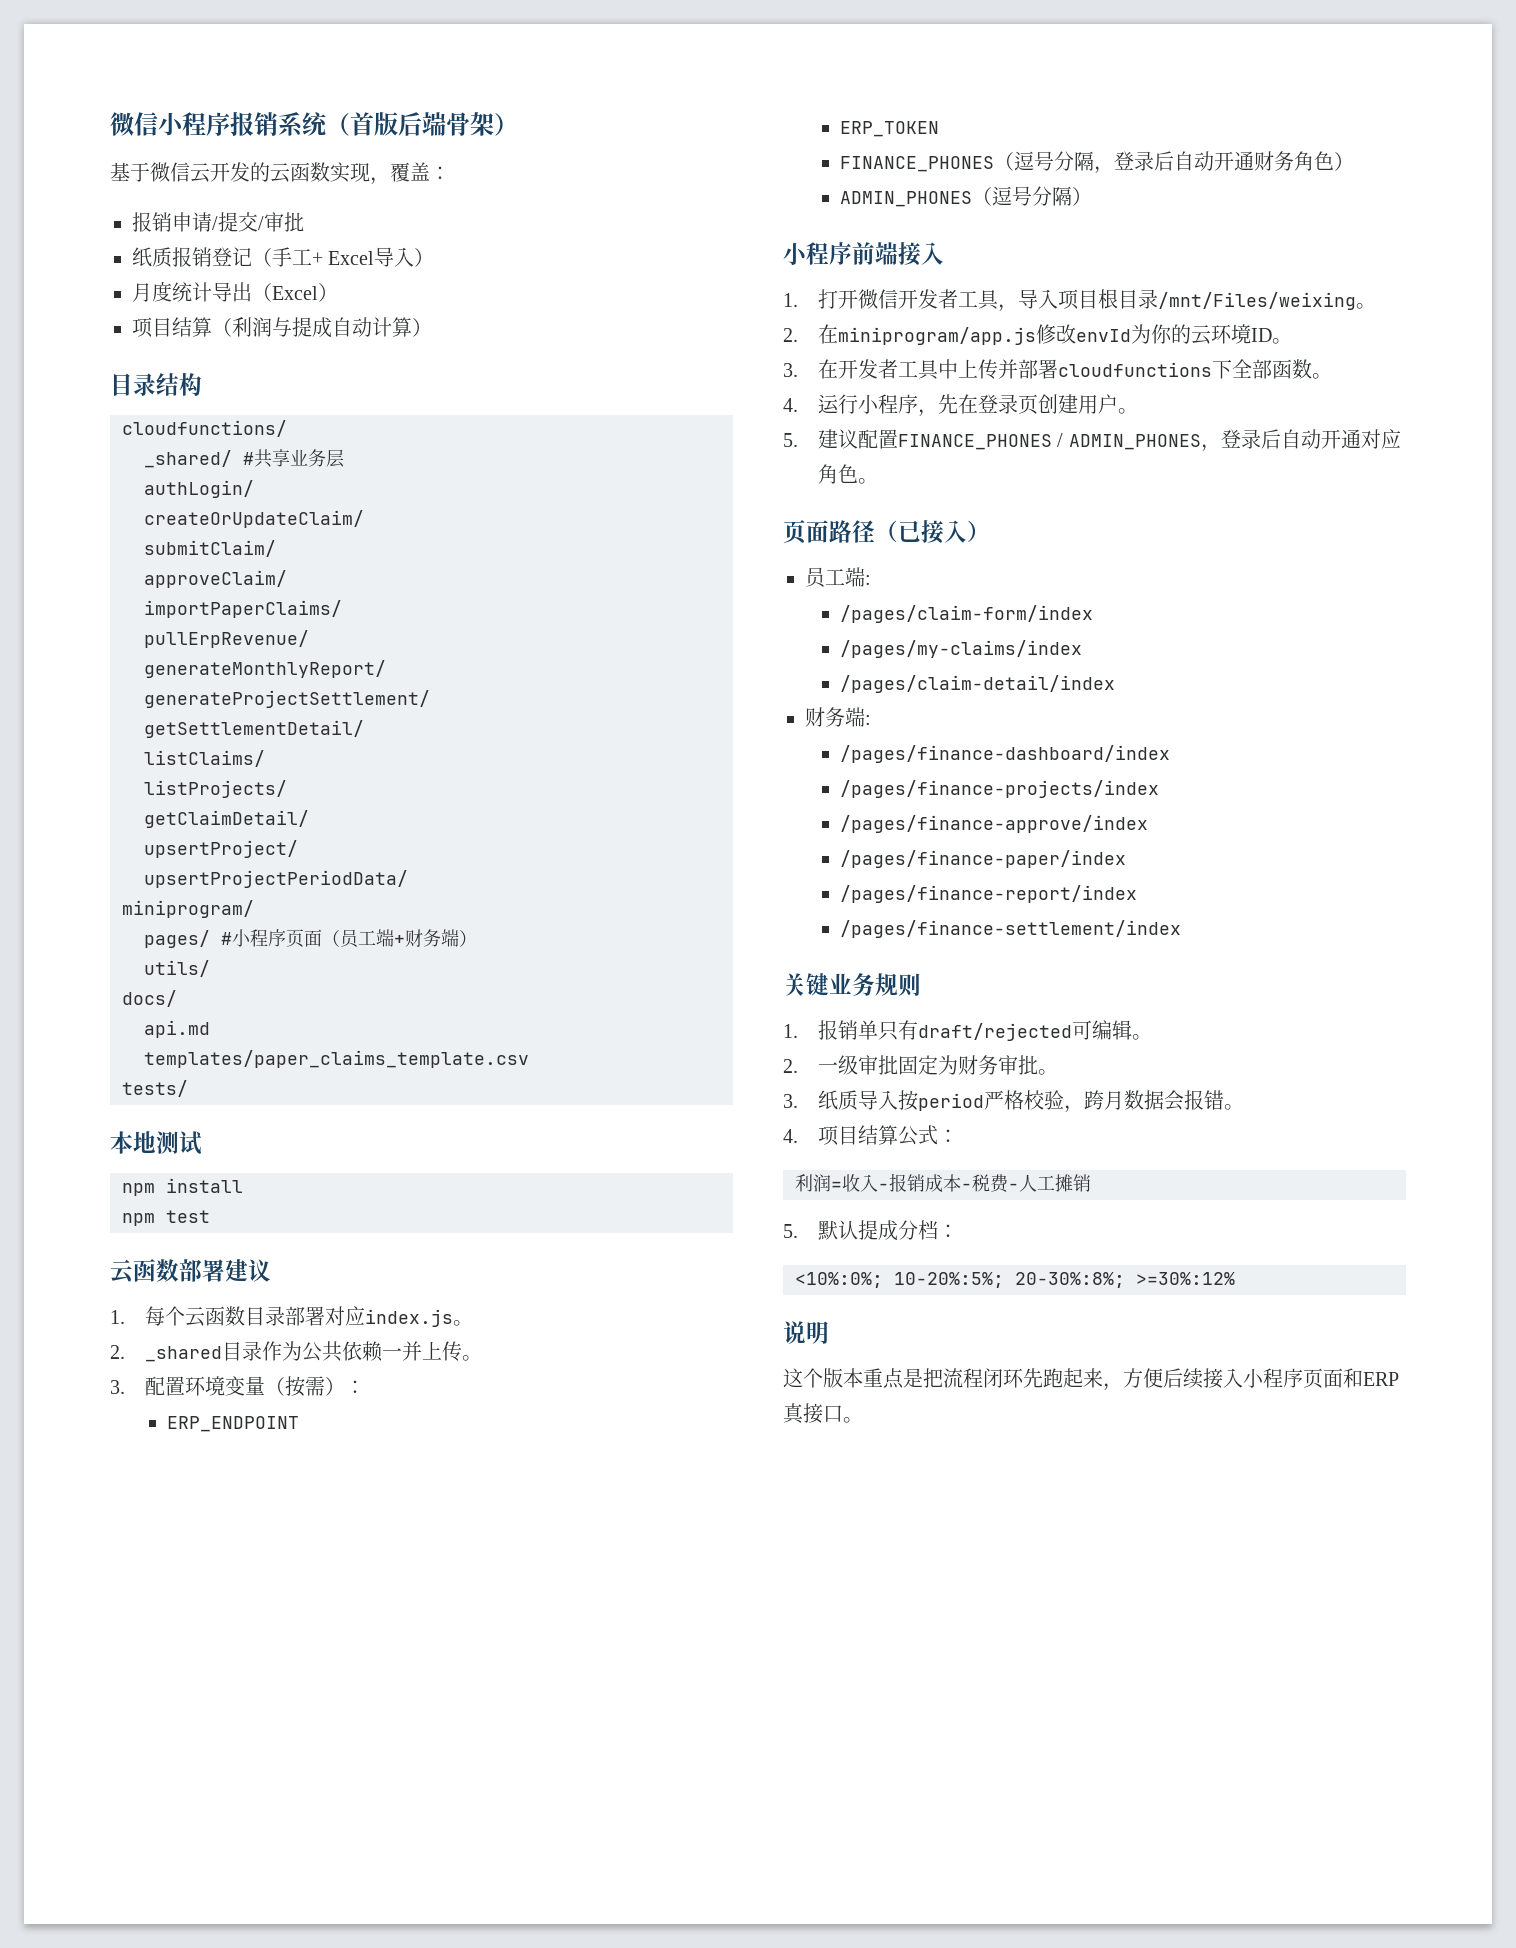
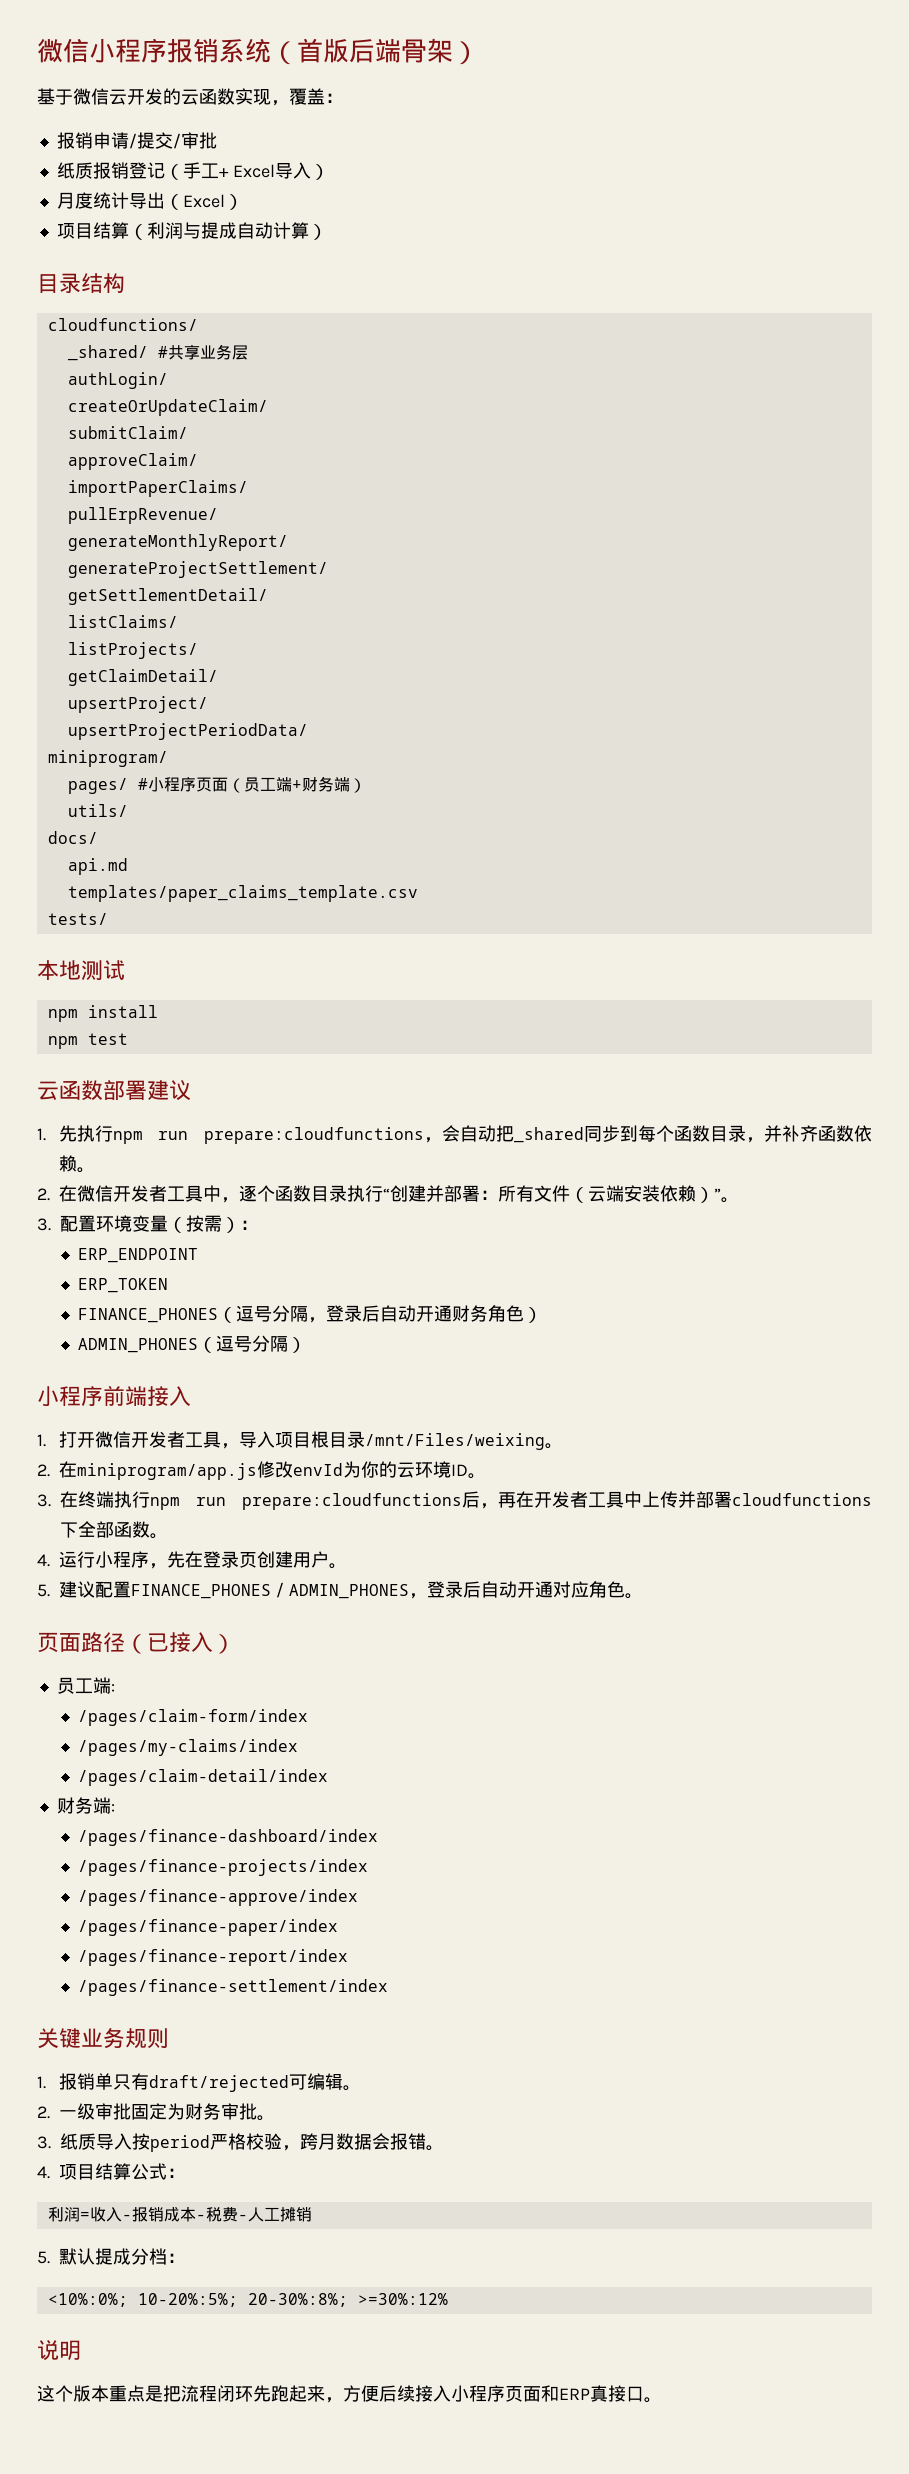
[144,1306,473,1327] [110,1341,462,1362] 每个云函数目录部署对应index.js。 // 2. _shared目录作为公共依赖一并上传 -> [58,1125,872,1144] [58,1155,95,1173] [37,1185,721,1203] 先执行npm run prepare:cloudfunctions，会自动把_shared同步到每个函数目录，并补齐函数依赖。 // 2.在微信开发者工具中，逐个函数目录执行“创建并部署：所有文件（云端安装依赖）”
(838, 369) none -> [78,1491,534,1510] 终端执行npm run prepare:cloudfunctions后，再在

